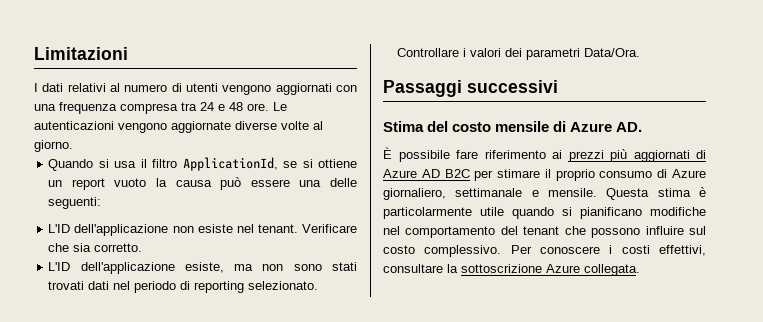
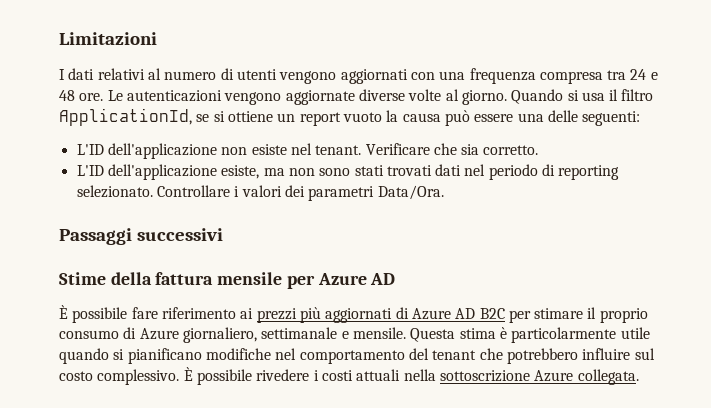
(73, 146) // -> (507, 97) none
[383,121,643,132] Stima del costo mensile di Azure AD. -> [59,272,396,289] Stime della fattura mensile per Azure AD
[591,228,641,238] possono -> [506,348,578,364] potrebbero
[510,245,706,256] [383,264,458,273] Per conoscere i costi effettivi, consultare la -> [183,367,436,385] È possibile rivedere i costi attuali nella

